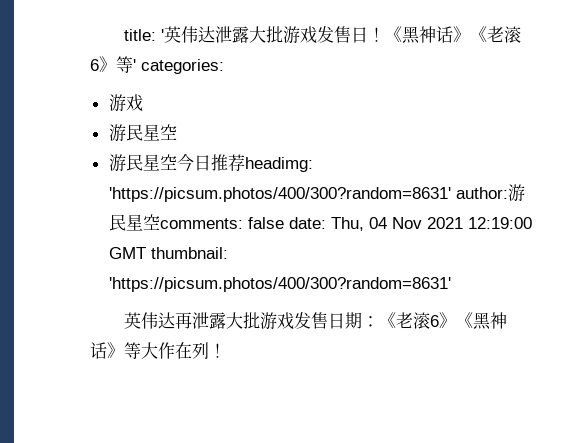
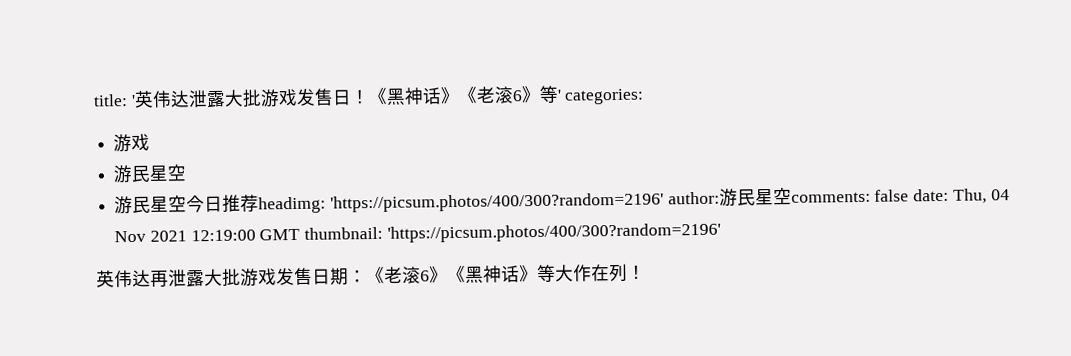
[108,187,451,202] 'https://picsum.photos/400/300?random=8631' -> [329,192,664,213] 'https://picsum.photos/400/300?random=2196'
[108,277,451,292] 'https://picsum.photos/400/300?random=8631' -> [386,222,721,243] 'https://picsum.photos/400/300?random=2196'

